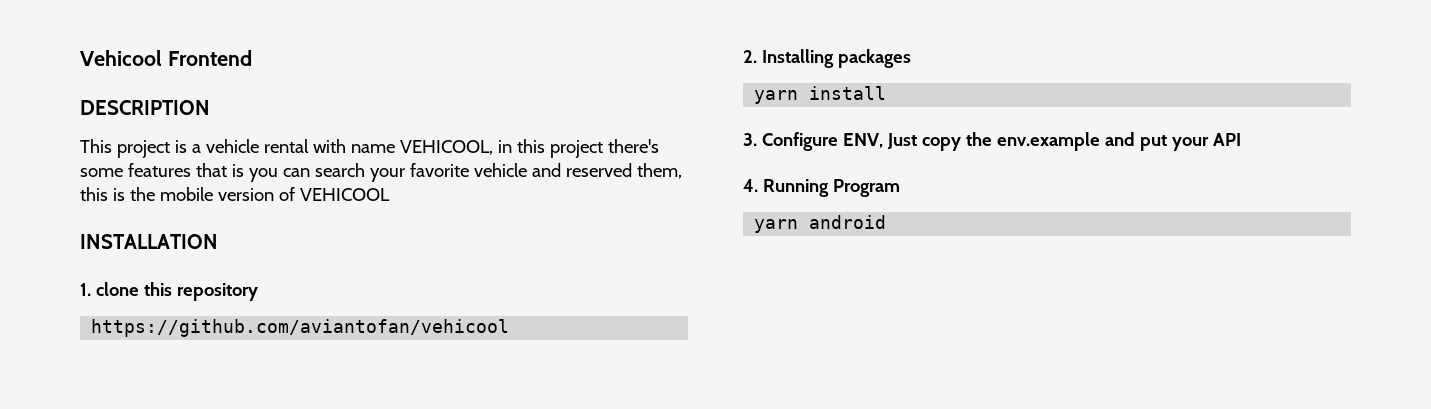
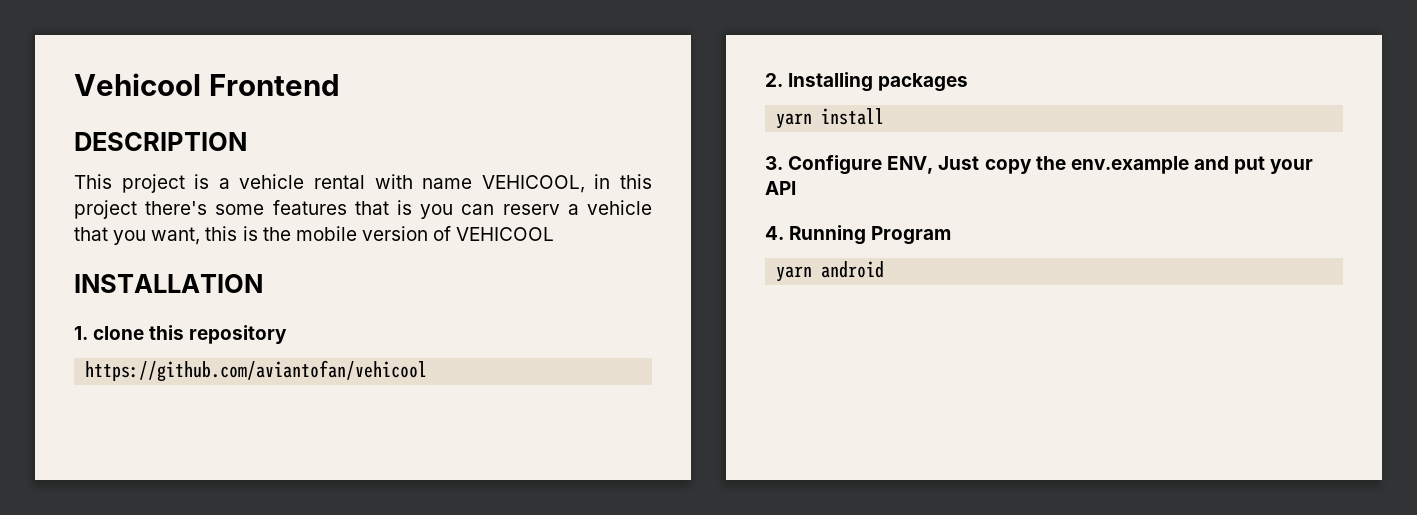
[314,163,682,182] search your favorite vehicle and reserved them, -> [502,200,652,215] [74,227,201,245] reserv a vehicle that you want,

